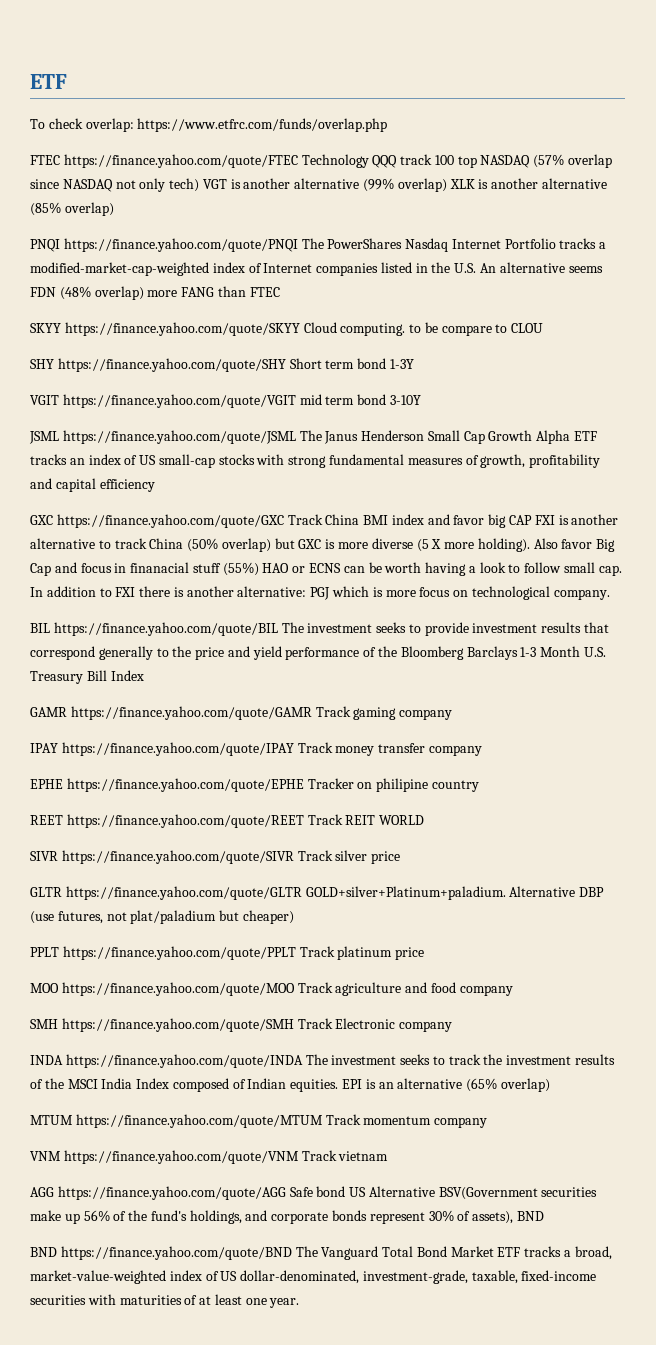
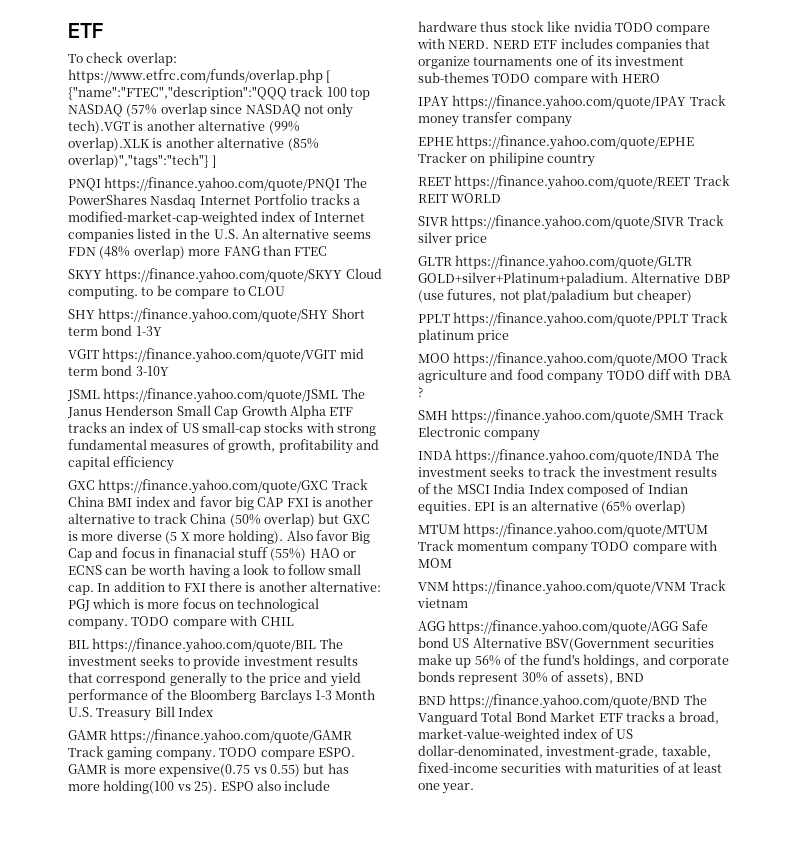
[30,154,398,168] // FTEC https://finance.yahoo.com/quote/FTEC Technology QQQ -> [326,70,331,83] [68,86,287,100] [ {"name":"FTEC","description":"QQQ
[169,178,227,192] tech) VGT -> [68,120,130,134] tech).VGT
[397,178,475,192] overlap) XLK -> [68,137,150,151] overlap).XLK
[64,202,114,216] overlap) -> [68,154,217,168] overlap)","tags":"tech"} ]
(610, 594) none -> [131,615,294,629] TODO compare with CHIL
[399,709,453,720] company -> [155,747,355,761] [68,763,349,777] [68,780,331,794] [418,21,711,35] [417,38,711,52] [418,55,684,69] [418,72,660,86] company. TODO compare ESPO. GAMR is more expensive(0.75 vs 0.55) but has more holding(100 vs 25). ESPO also include hardware thus stock like nvidia TODO compare with NERD. NERD ETF includes companies that organize tournaments one of its investment sub-themes TODO compare with HERO
(513, 990) none -> [606,369,731,380] [418,387,423,397] TODO diff with DBA ?
(488, 1122) none -> [591,540,717,554] [418,558,452,568] TODO compare with MOM

